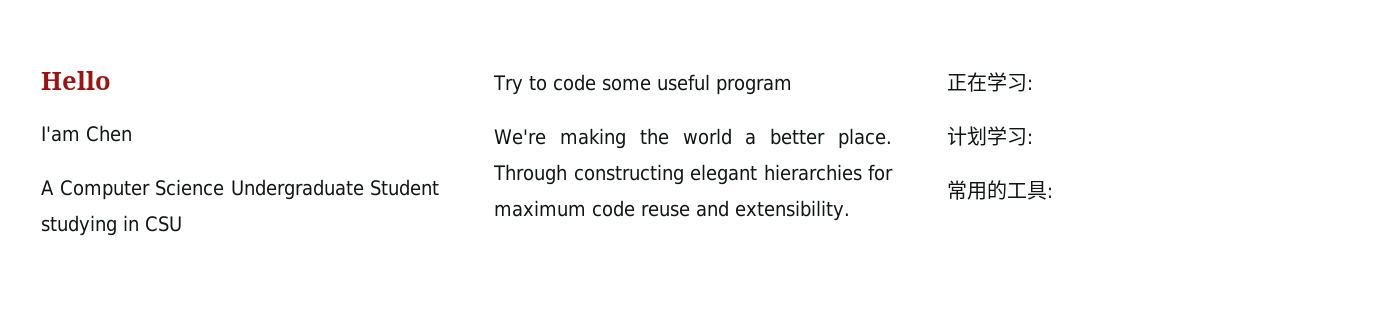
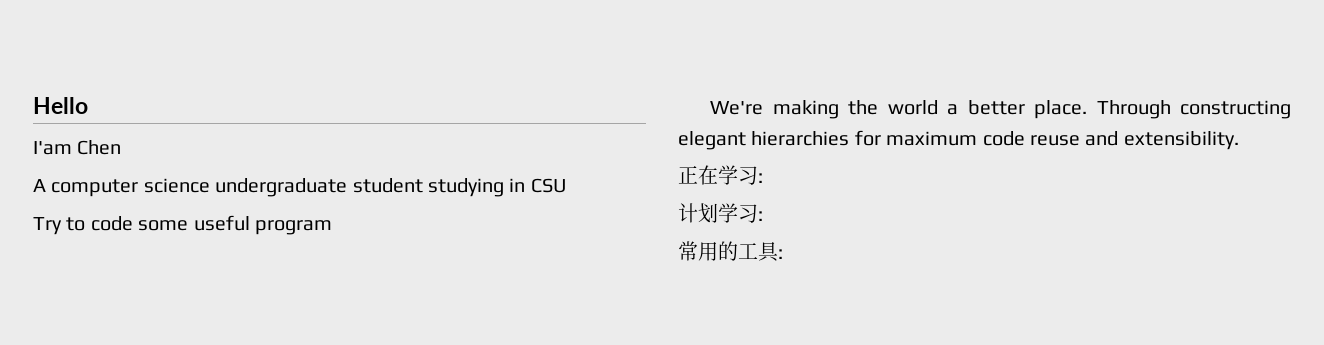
[59,179,439,200] Computer Science Undergraduate Student -> [51,178,423,197] computer science undergraduate student

